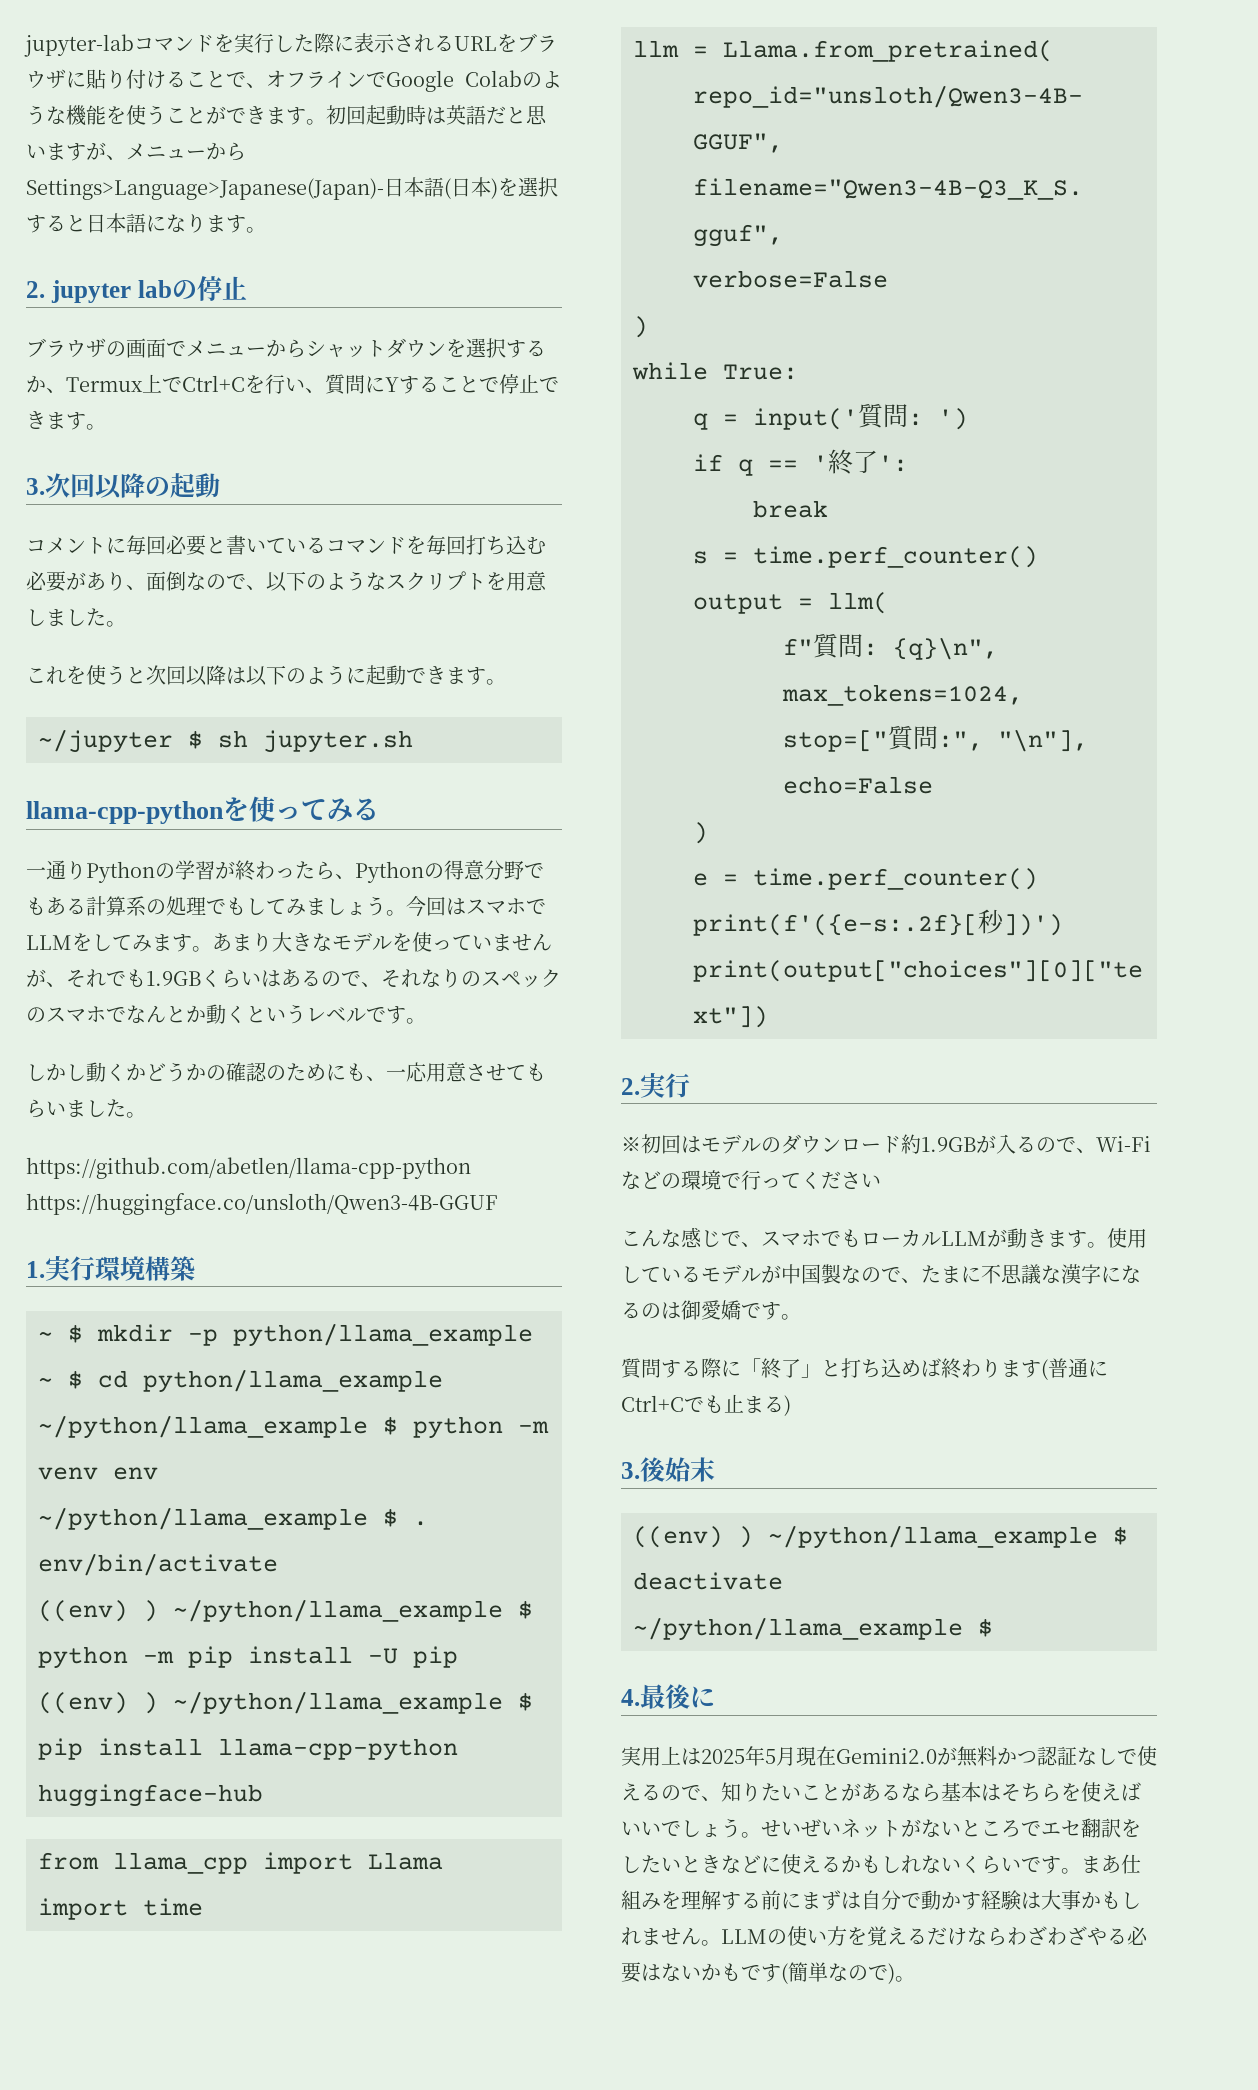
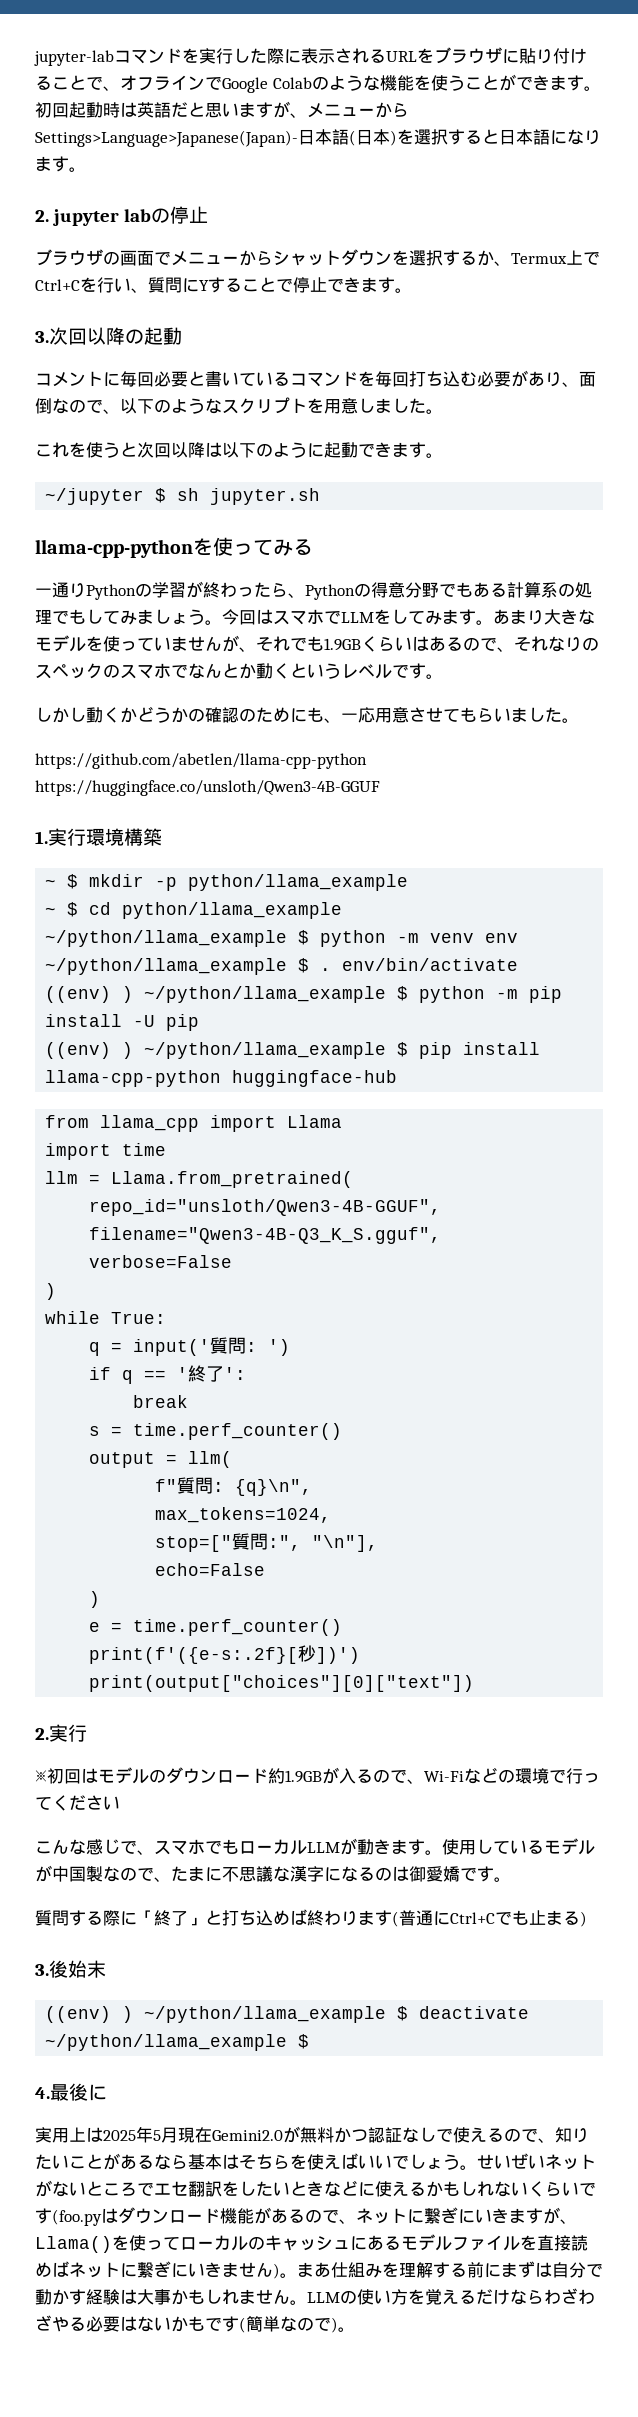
(1061, 1865) none -> [52,2207,577,2226] [35,2234,588,2253] [35,2261,280,2279] (foo.pyはダウンロード機能があるので、ネットに繋ぎにいきますが、Llama()を使ってローカルのキャッシュにあるモデルファイルを直接読めばネットに繋ぎにいきません)

